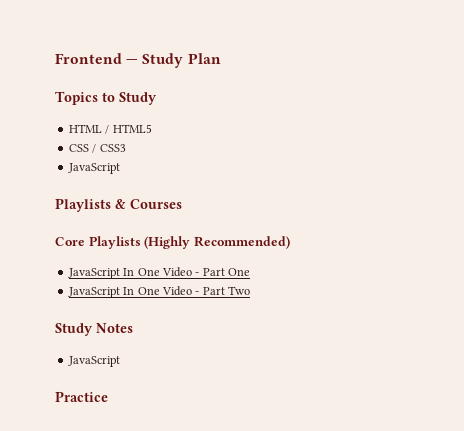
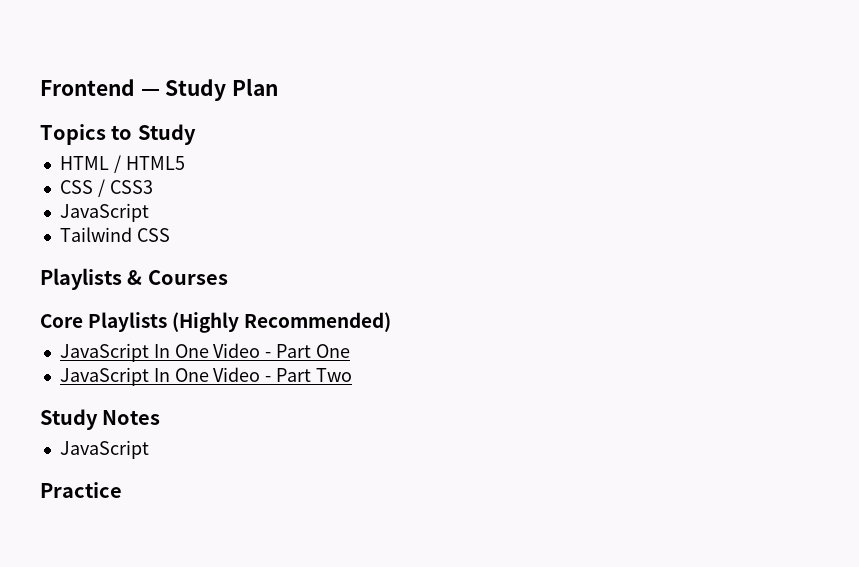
(120, 168) none -> [59,227,170,242] // Tailwind CSS

